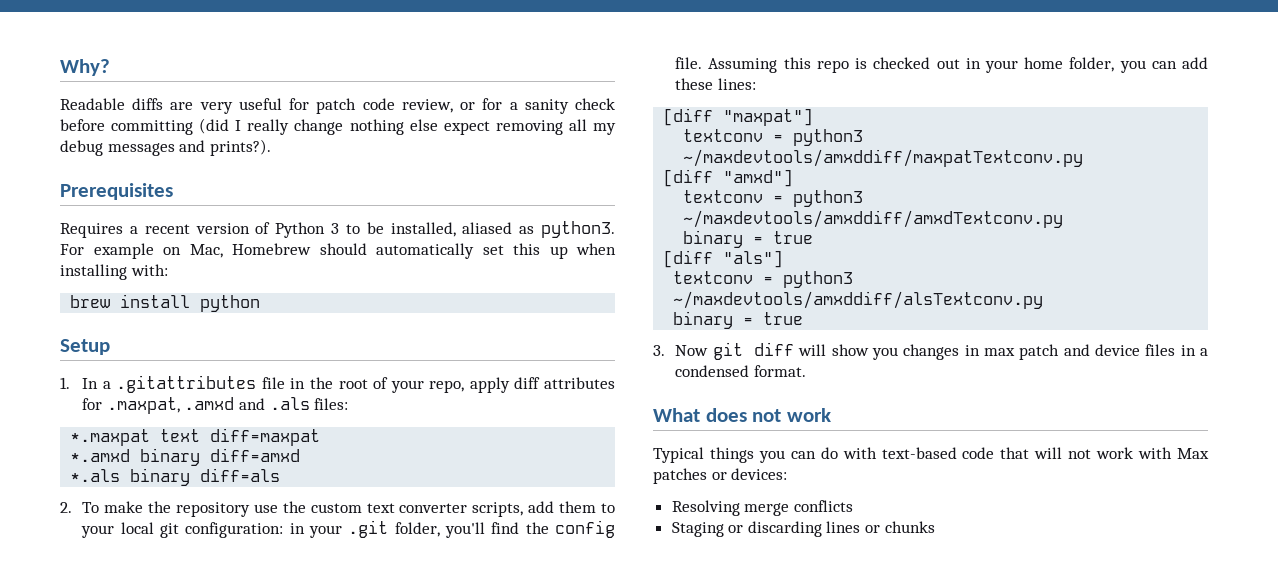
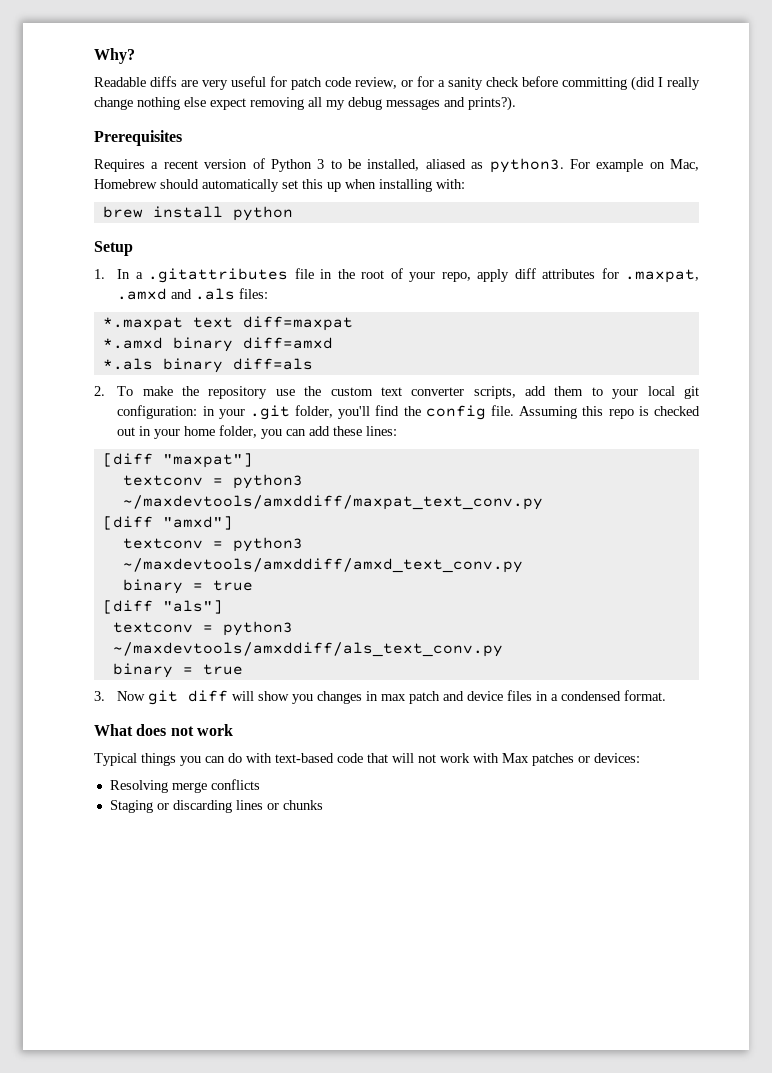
[683,149,1084,167] ~/maxdevtools/amxddiff/maxpatTextconv.py -> [122,495,543,510] ~/maxdevtools/amxddiff/maxpat_text_conv.py
[683,210,1064,228] ~/maxdevtools/amxddiff/amxdTextconv.py -> [122,558,523,573] ~/maxdevtools/amxddiff/amxd_text_conv.py
[673,291,1044,309] ~/maxdevtools/amxddiff/alsTextconv.py -> [112,642,503,657] ~/maxdevtools/amxddiff/als_text_conv.py

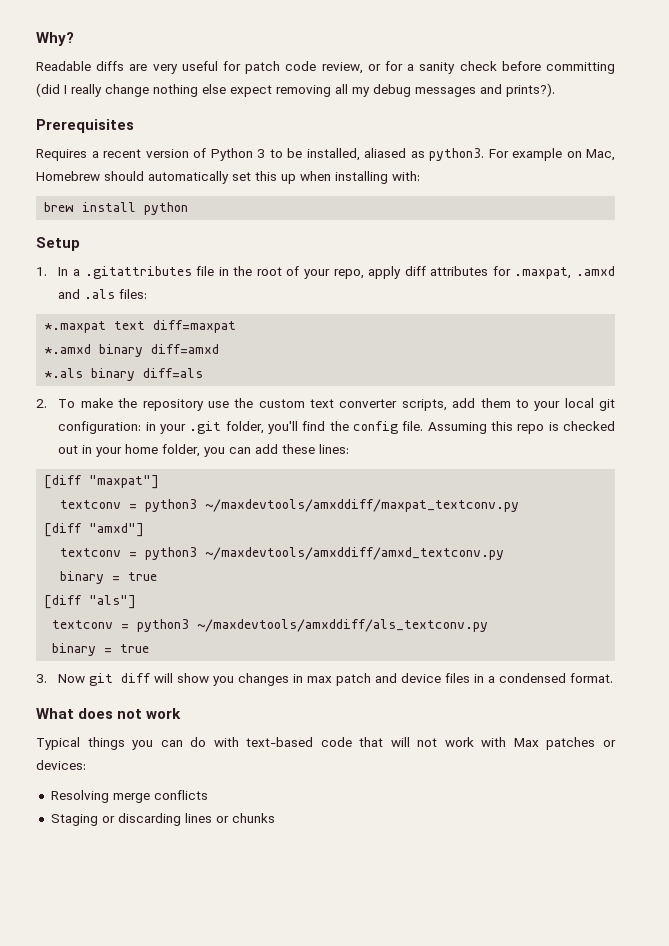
[122,495,543,510] ~/maxdevtools/amxddiff/maxpat_text_conv.py -> [205,499,520,512] ~/maxdevtools/amxddiff/maxpat_textconv.py
[122,558,523,573] ~/maxdevtools/amxddiff/amxd_text_conv.py -> [205,547,505,560] ~/maxdevtools/amxddiff/amxd_textconv.py
[112,642,503,657] ~/maxdevtools/amxddiff/als_text_conv.py -> [197,619,489,632] ~/maxdevtools/amxddiff/als_textconv.py

